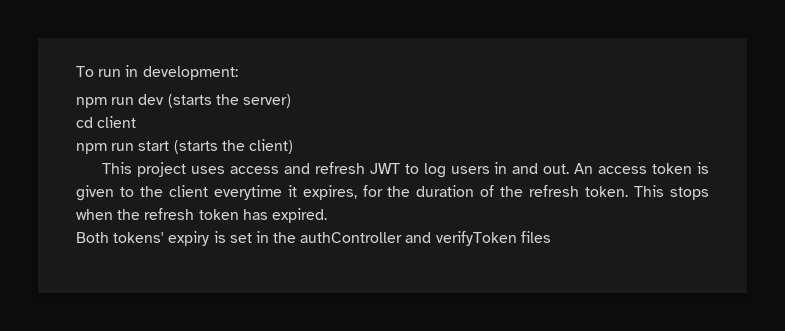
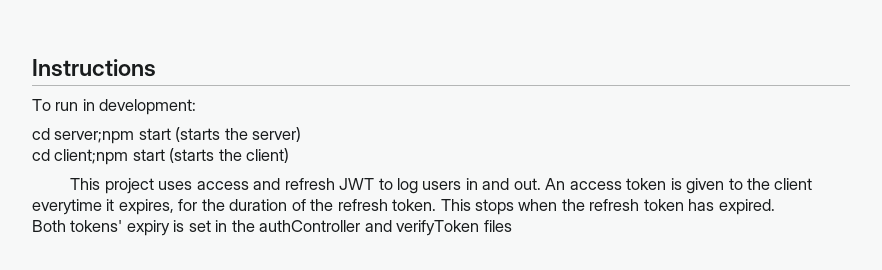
(76, 71) none -> [32,59,156,77] Instructions //
[76,94,165,108] npm run dev -> [32,128,171,144] cd server;npm start
[97,116,137,128] [76,143,135,154] client // npm run -> [54,149,129,165] client;npm

